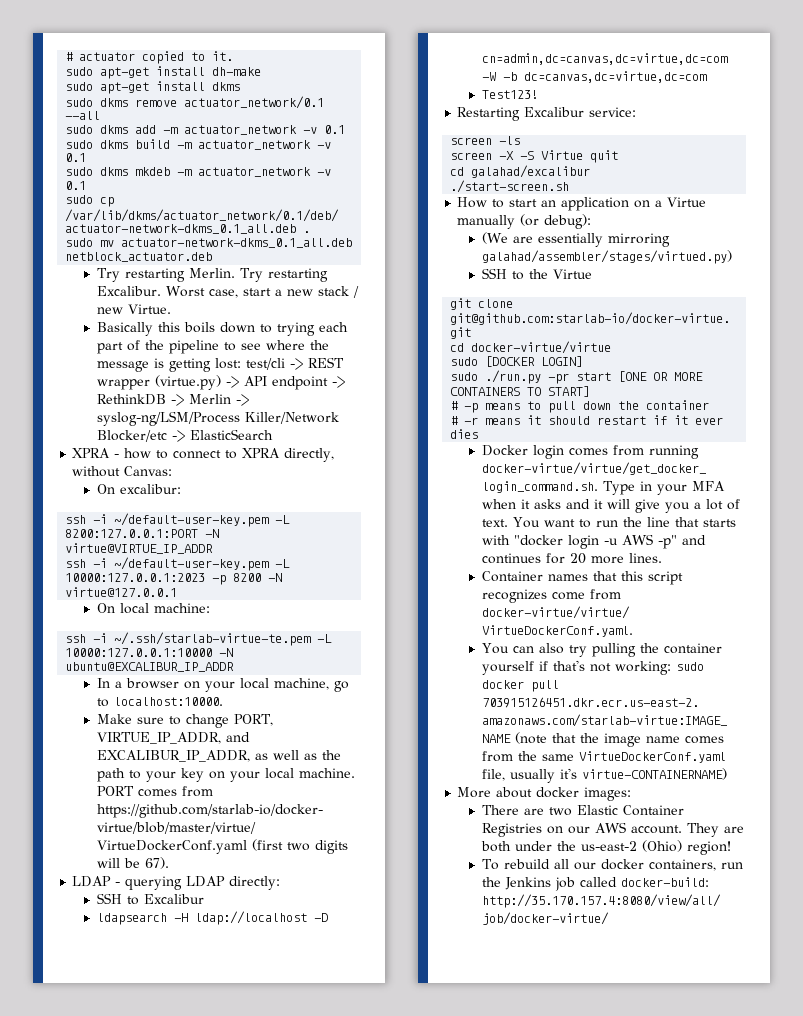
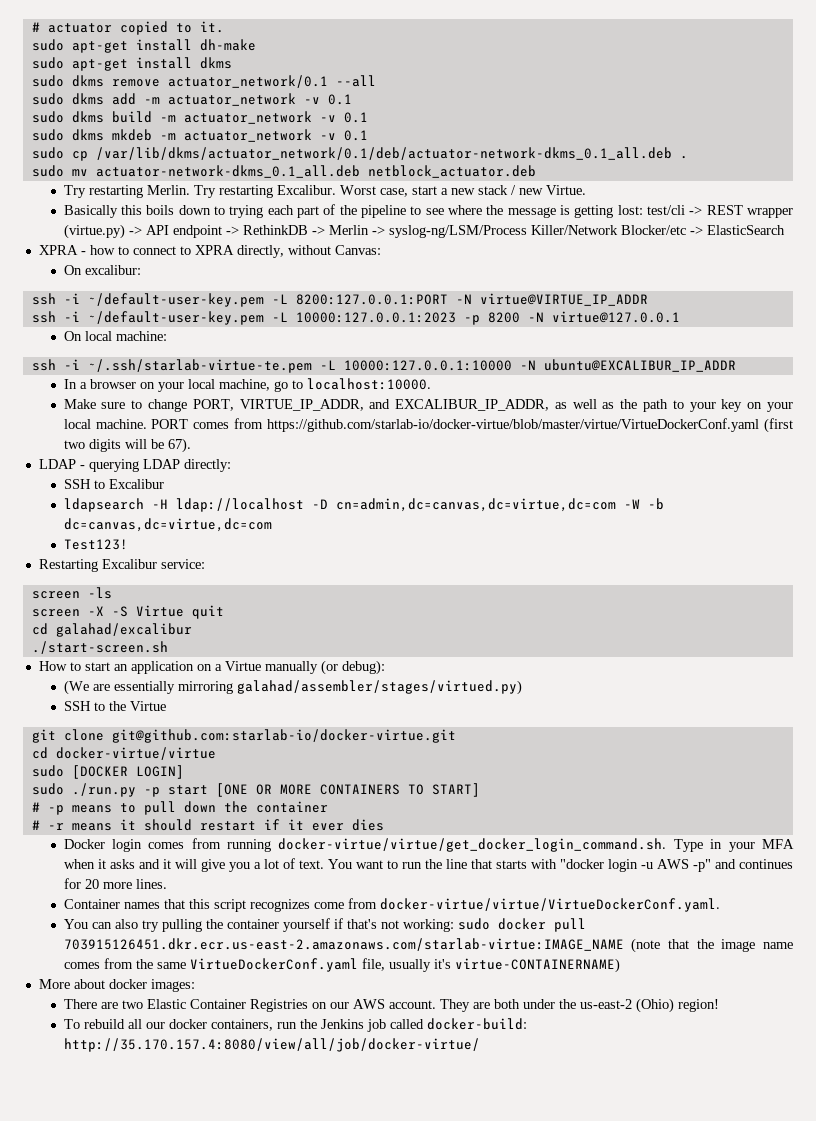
[548,373,570,384] -pr -> [143,787,160,797] -p

